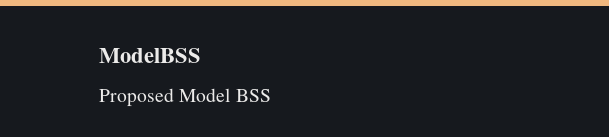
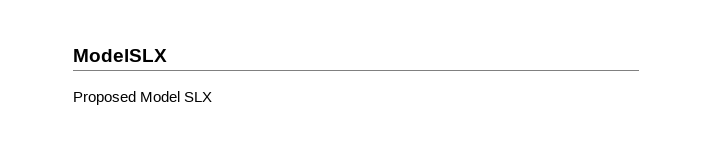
[99,48,201,63] ModelBSS -> [73,49,167,62] ModelSLX
[235,89,271,102] BSS -> [184,92,213,102] SLX

